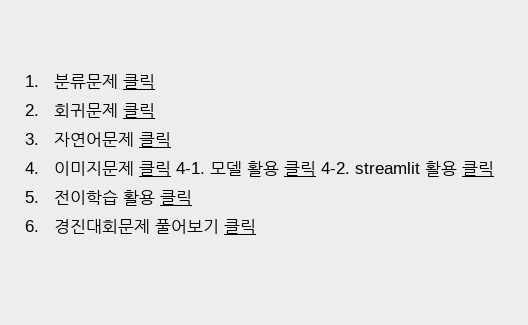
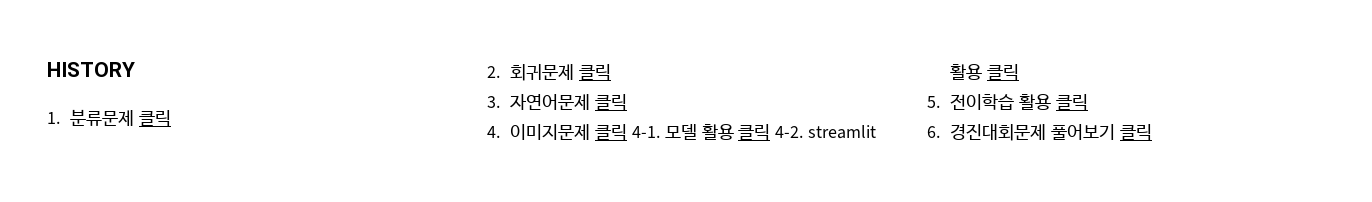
(25, 81) none -> [47,62,135,77] HISTORY //

